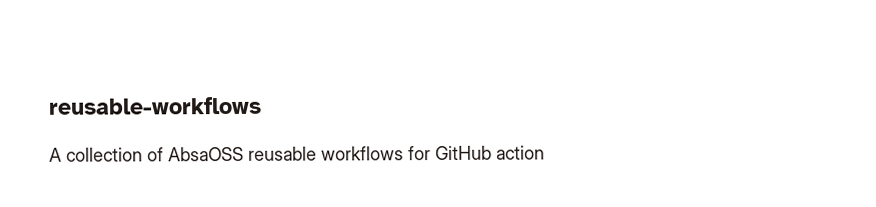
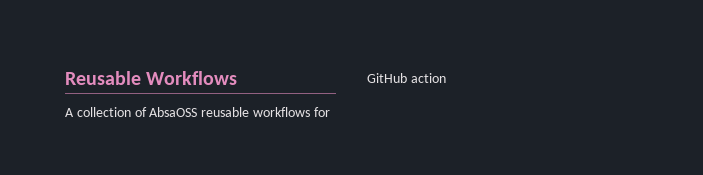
[48,96,262,115] reusable-workflows -> [65,71,238,85] Reusable Workflows

